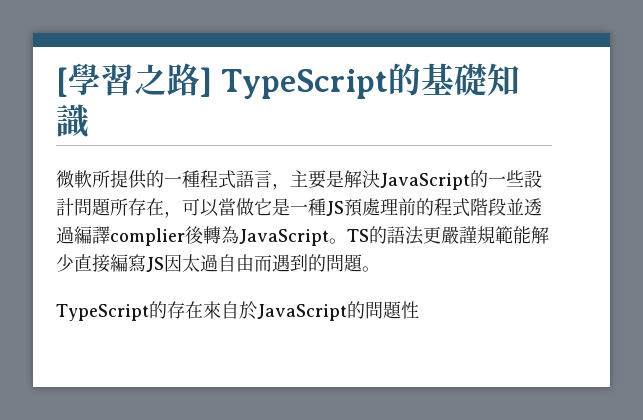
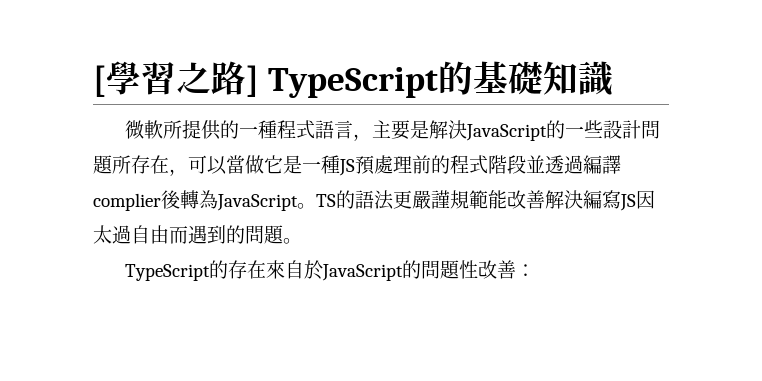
[531,226,549,244] [56,254,110,273] 解少直接 -> [507,190,583,209] 改善解決
(419, 310) none -> [477,260,535,279] 改善：

